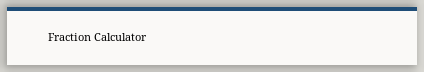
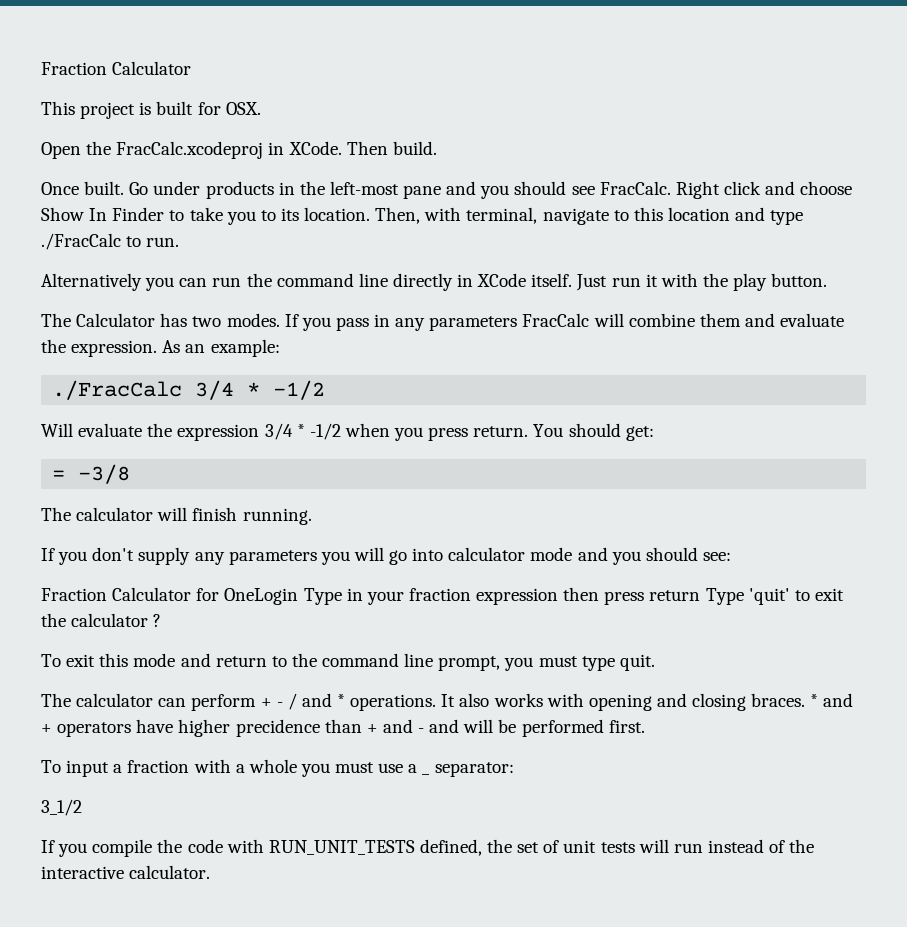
[48,33,147,41] Fraction Calculator -> [41,61,192,75] [41,101,261,119] [41,141,437,159] [41,181,853,199] [41,207,804,225] [41,233,180,250] [41,273,828,291] [41,313,845,331] [41,339,280,357] [52,380,326,400] [41,423,654,441] [52,464,131,484] [41,507,312,525] [41,547,731,565] [41,587,844,605] [41,613,162,627] [41,653,655,671] [41,693,854,711] [41,719,645,737] [41,759,418,777] [422,762,514,777] [41,799,82,816] [41,839,815,857] [41,865,211,879] Fraction Calculator // This project is built for OSX. // Open the FracCalc.xcodeproj in XCode. Then build. // Once built. Go under products in the left-most pane and you should see FracCalc. Right click and choose Show In Finder to take you to its location. Then, with terminal, navigate to this location and type ./FracCalc to run. // Alternatively you can run the command line directly in XCode itself. Just run it with the play button. // The Calculator has two modes. If you pass in any parameters FracCalc will combine them and evaluate the expression. As an example: // ./FracCalc 3/4 * -1/2 // Will evaluate the expression 3/4 * -1/2 when you press return. You should get: // = -3/8 // The calculator will finish running. // If you don't supply any parameters you will go into calculator mode and you should see: // Fraction Calculator for OneLogin Type in your fraction expression then press return Type 'quit' to exit the calculator ? // To exit this mode and return to the command line prompt, you must type quit. // The calculator can perform + - / and * operations. It also works with opening and closing braces. * and + operators have higher precidence than + and - and will be performed first. // To input a fraction with a whole you must use a _ separator: // 3_1/2 // If you compile the code with RUN_UNIT_TESTS defined, the set of unit tests will run instead of the interactive calculator.

